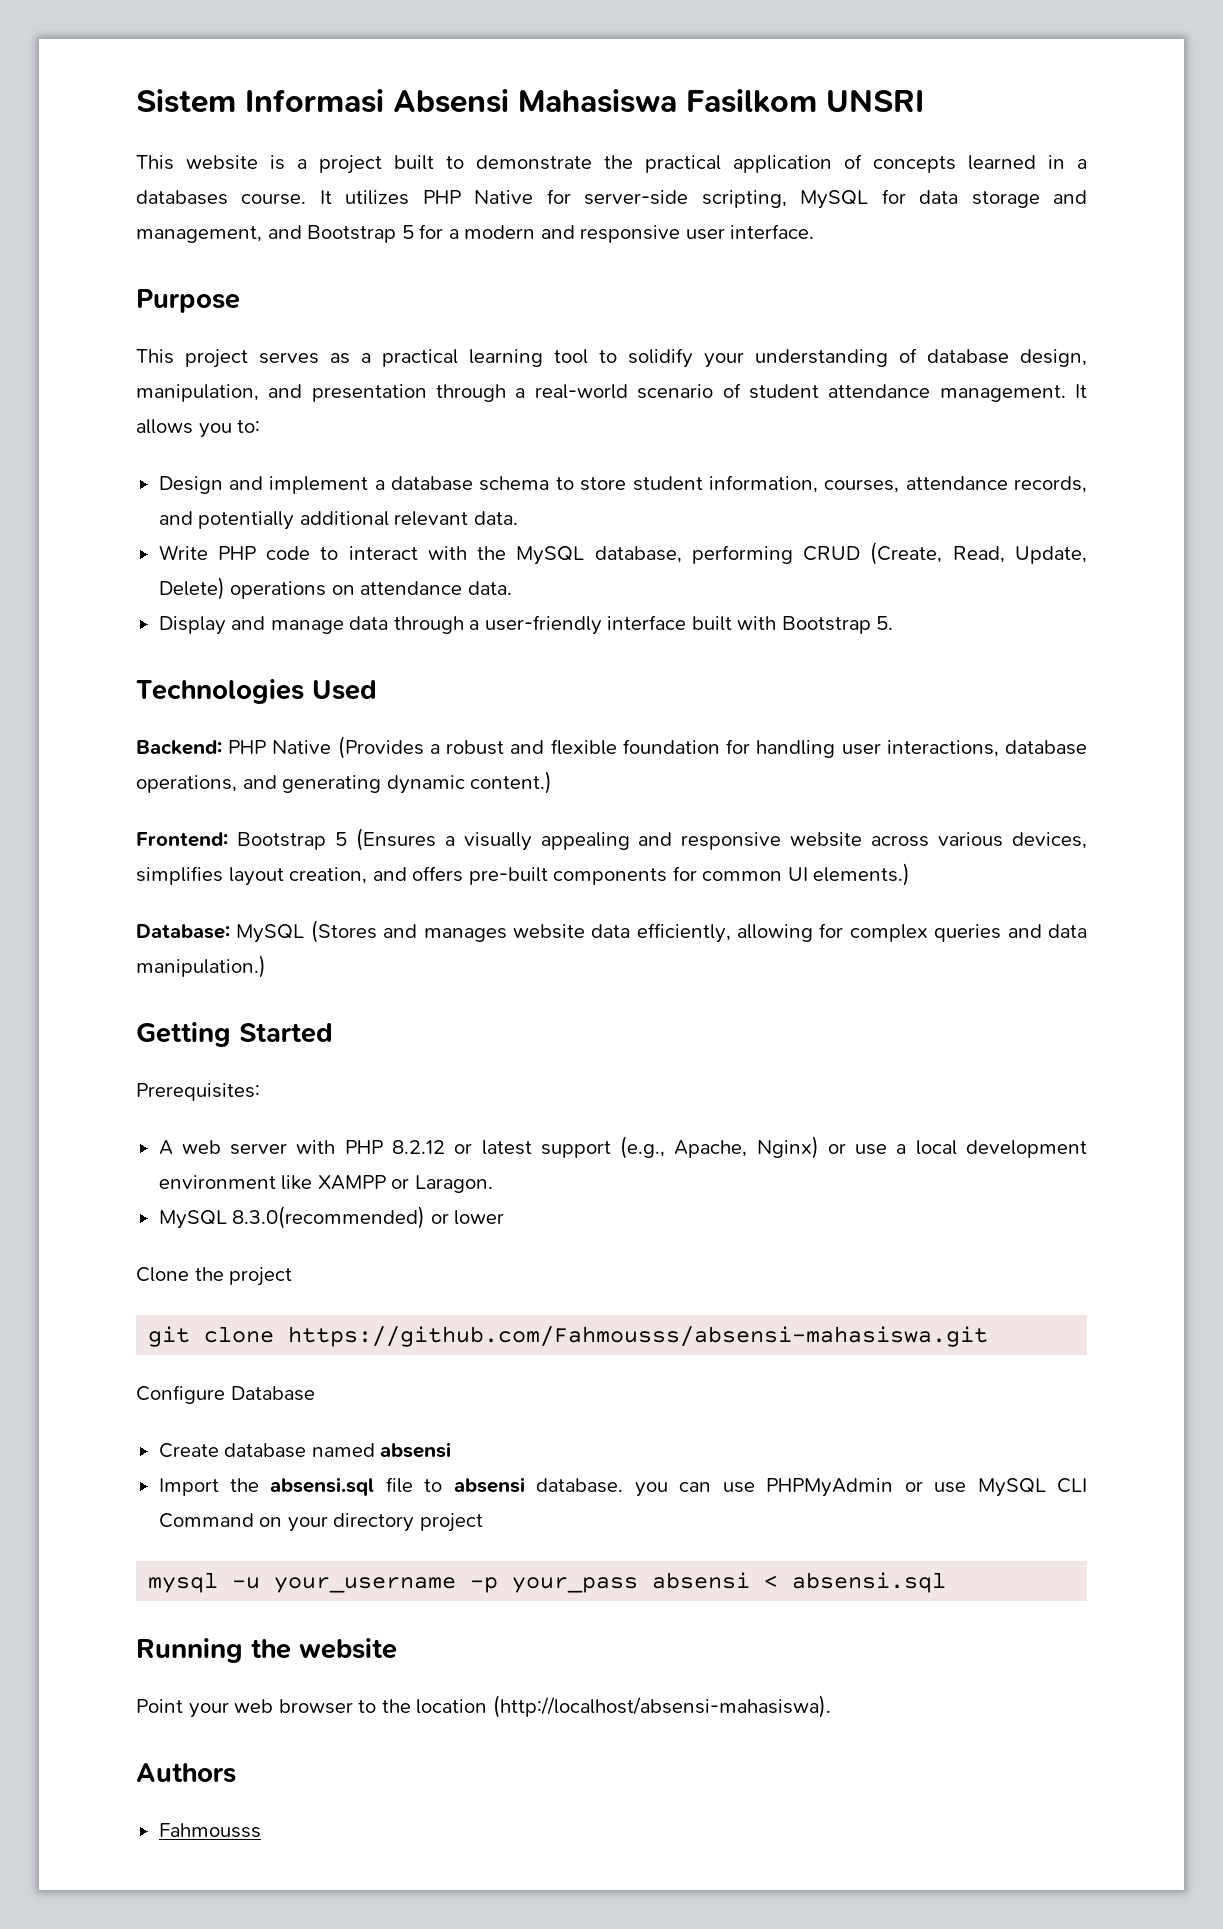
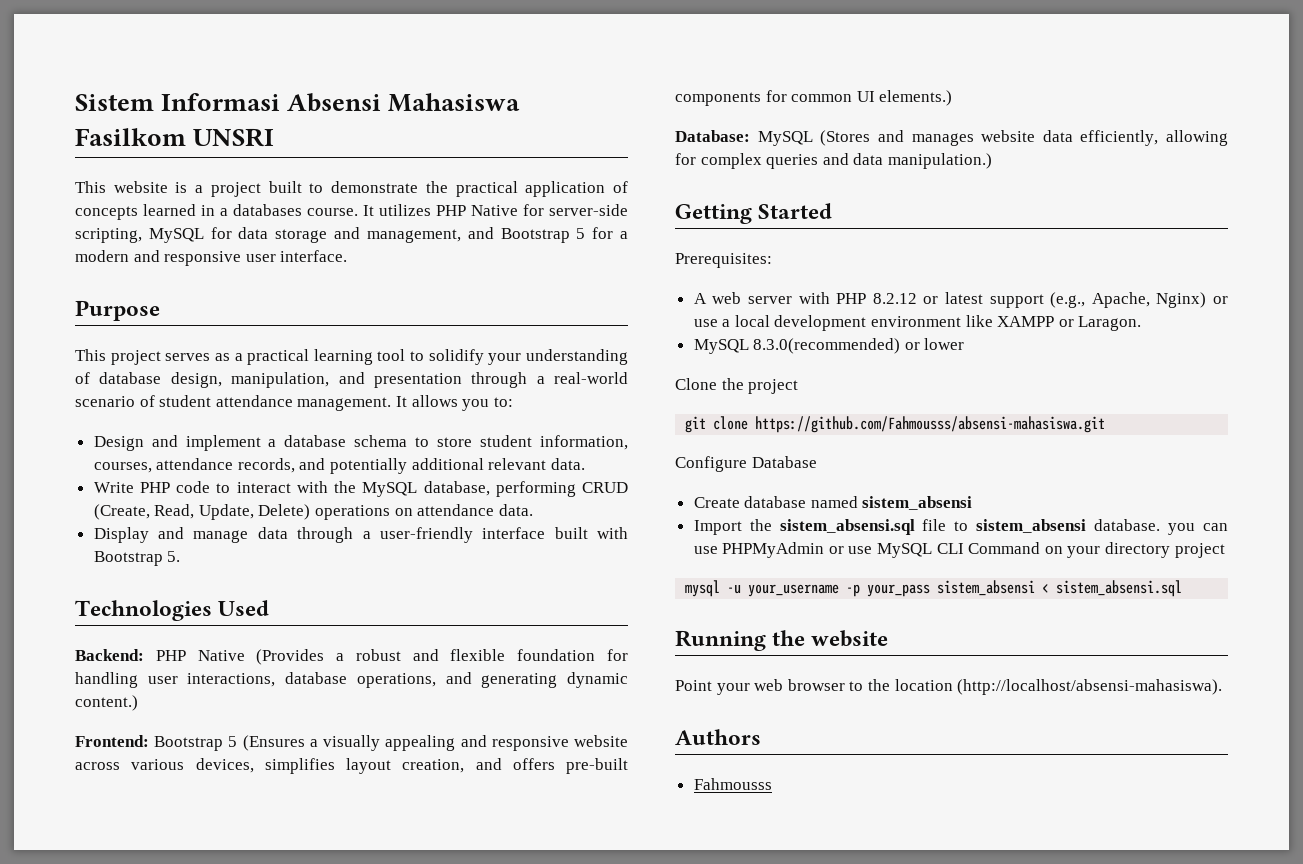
[380,1442,452,1458] absensi -> [862,496,973,510] sistem_absensi
[270,1477,375,1496] absensi.sql -> [779,519,915,535] sistem_absensi.sql
[453,1477,525,1493] absensi -> [976,519,1087,533] sistem_absensi
[652,1572,947,1593] absensi < absensi.sql -> [937,580,1183,597] sistem_absensi < sistem_absensi.sql

